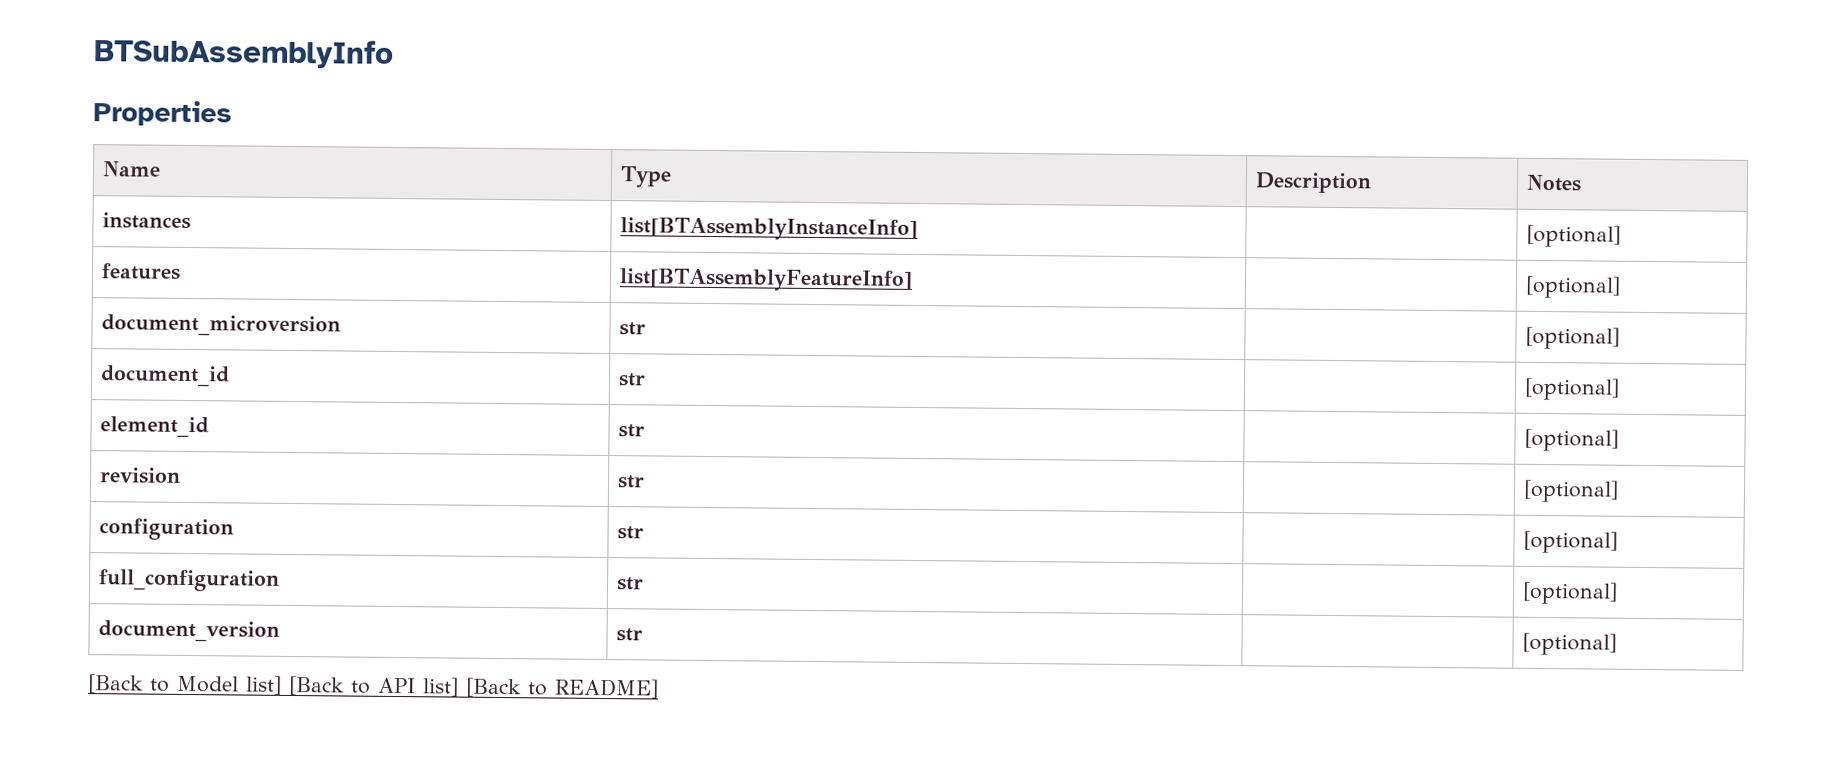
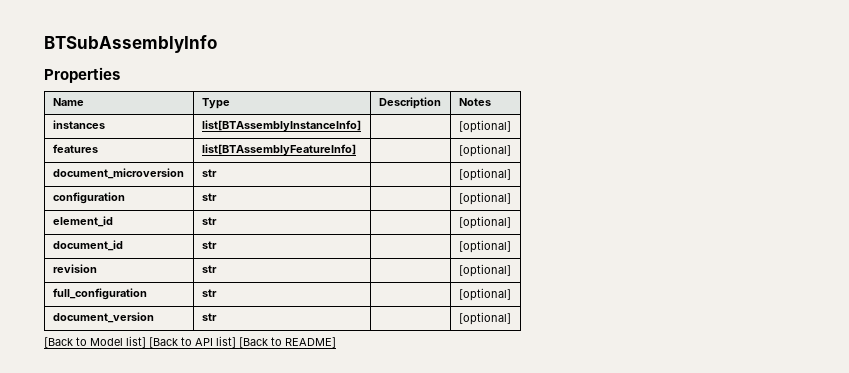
[99,365,230,387] document_id -> [52,192,125,204] configuration
[99,467,181,484] [616,475,645,489] [1522,479,1619,503] [98,518,234,541] revision | str | | [optional] // configuration -> [52,240,123,251] [201,241,217,249] [458,240,511,253] [52,264,97,273] document_id | str | | [optional] // revision

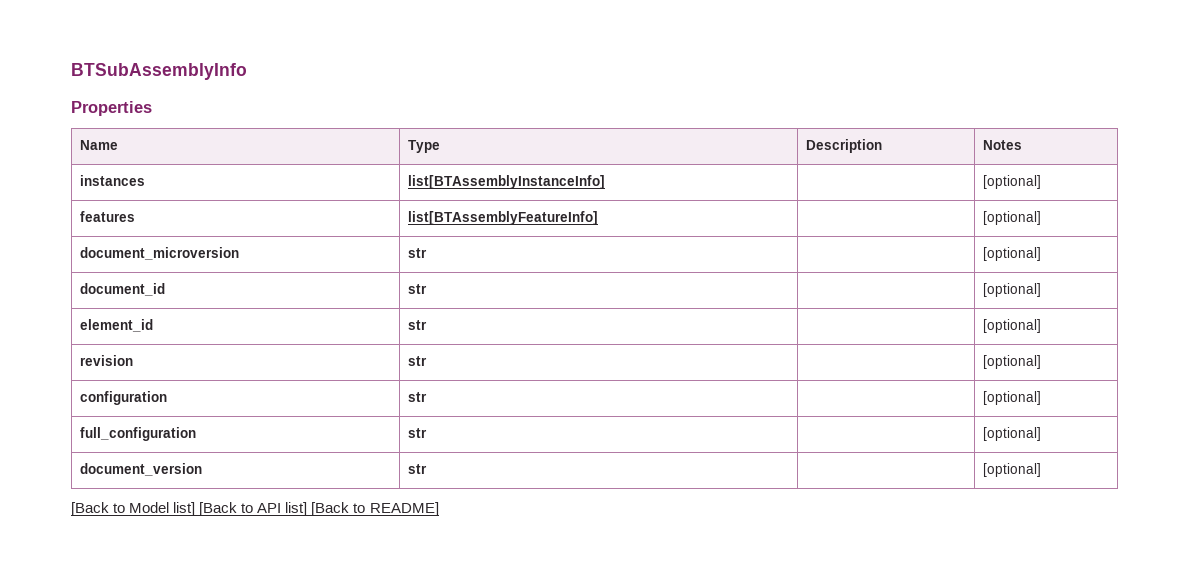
[52,192,125,204] configuration -> [80,283,166,296] document_id
[52,240,123,251] [201,241,217,249] [458,240,511,253] [52,264,97,273] document_id | str | | [optional] // revision -> [80,355,134,366] [408,356,428,366] [983,355,1042,369] [80,391,168,405] revision | str | | [optional] // configuration

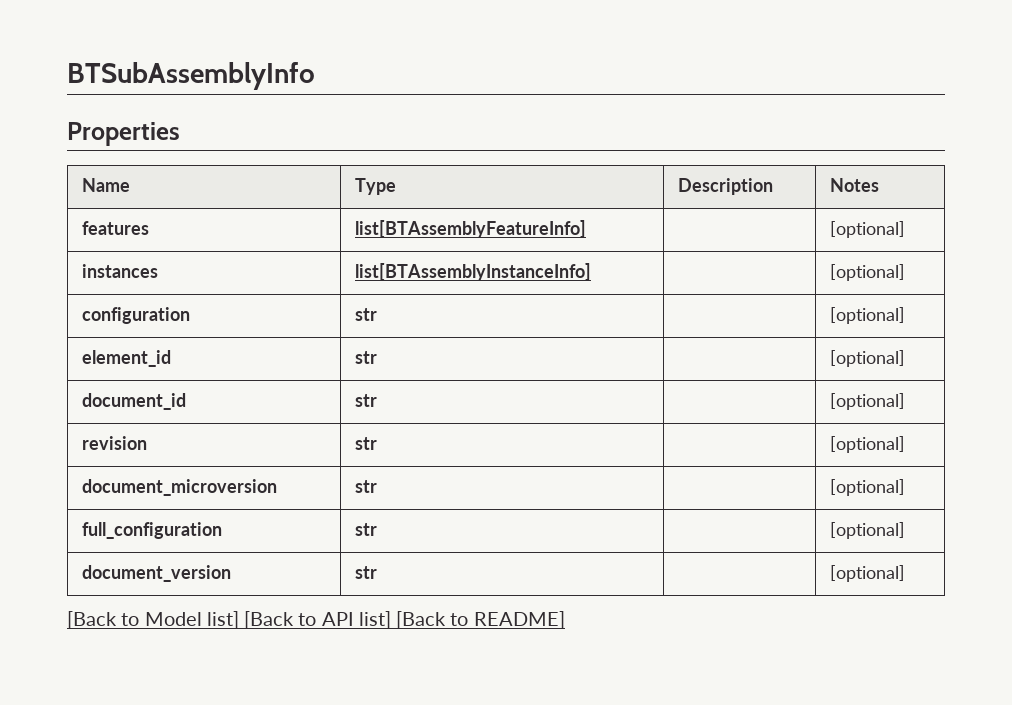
(1023, 145) none -> [82,221,150,235] [355,220,587,238] [830,221,906,238] // features | list[BTAssemblyFeatureInfo] | | [optional]
[80,211,136,222] [408,211,599,225] [983,211,1042,225] [80,247,240,260] features | list[BTAssemblyFeatureInfo] | | [optional] // document_microversion -> [82,307,191,324] [355,308,378,321] [830,307,906,324] [82,350,172,367] configuration | str | | [optional] // element_id
[80,319,154,332] [408,320,428,330] [983,319,1042,333] // element_id | str | | [optional] -> (906, 401) none
[80,391,168,405] configuration -> [82,479,278,496] document_microversion

